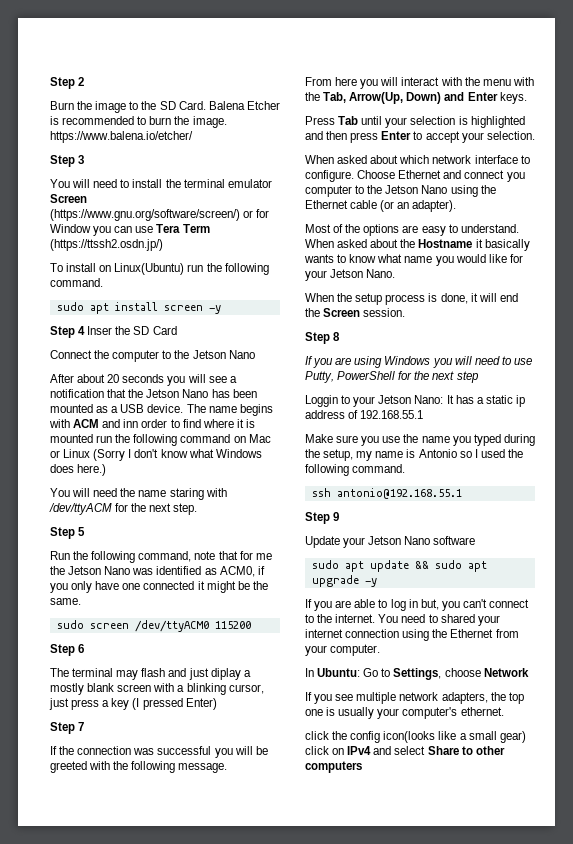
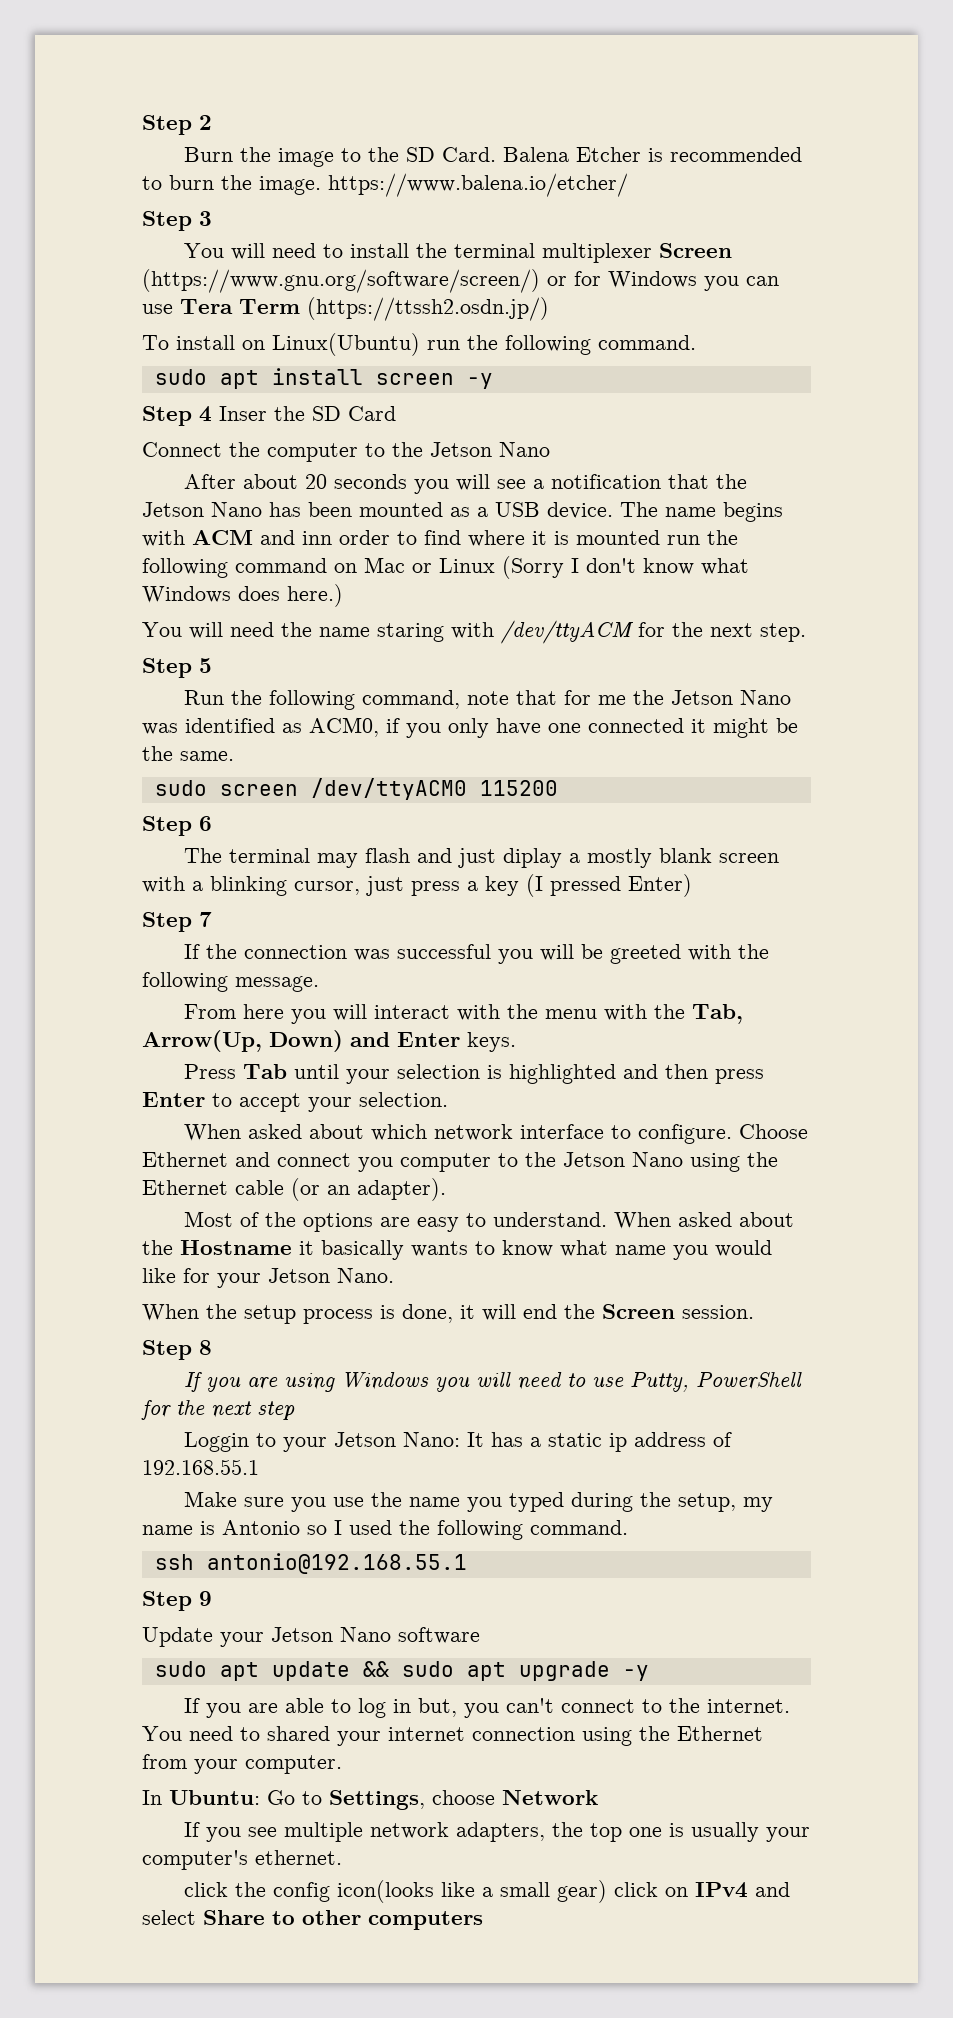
[227,179,272,188] emulator -> [541,243,652,263] multiplexer
[50,224,91,233] Window -> [608,271,697,288] Windows

